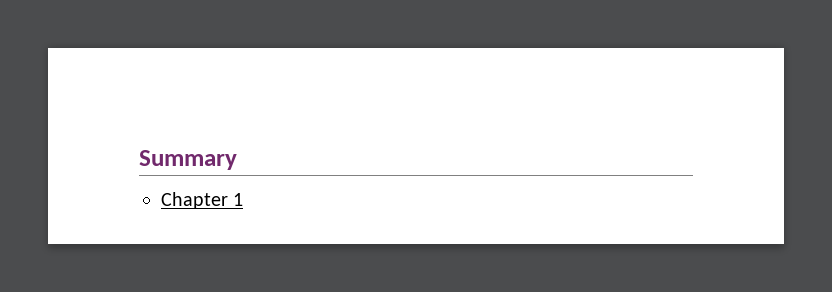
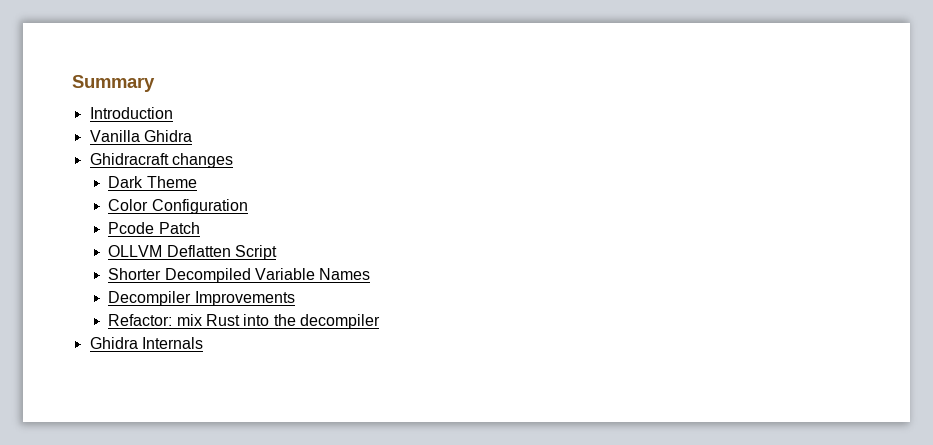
[161,192,244,209] Chapter 1 -> [89,107,173,119] [89,130,192,142] [89,153,233,168] [108,176,197,188] [108,199,248,214] [108,222,200,234] [108,245,278,260] [108,268,371,283] [108,291,295,306] [108,314,381,329] [89,337,203,349] Introduction // Vanilla Ghidra // Ghidracraft changes // Dark Theme // Color Configuration // Pcode Patch // OLLVM Deflatten Script // Shorter Decompiled Variable Names // Decompiler Improvements // Refactor: mix Rust into the decompiler // Ghidra Internals

